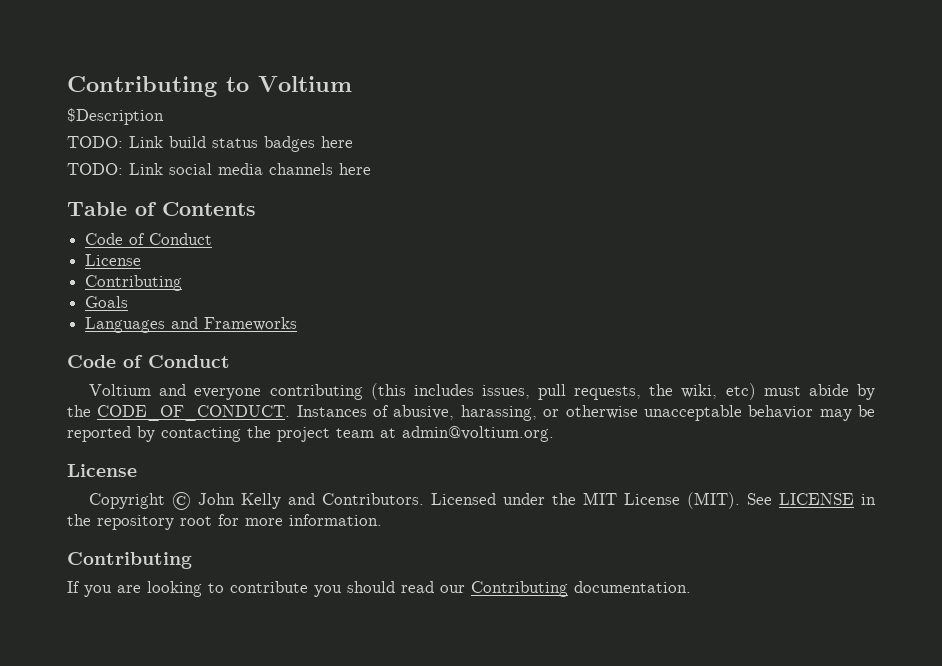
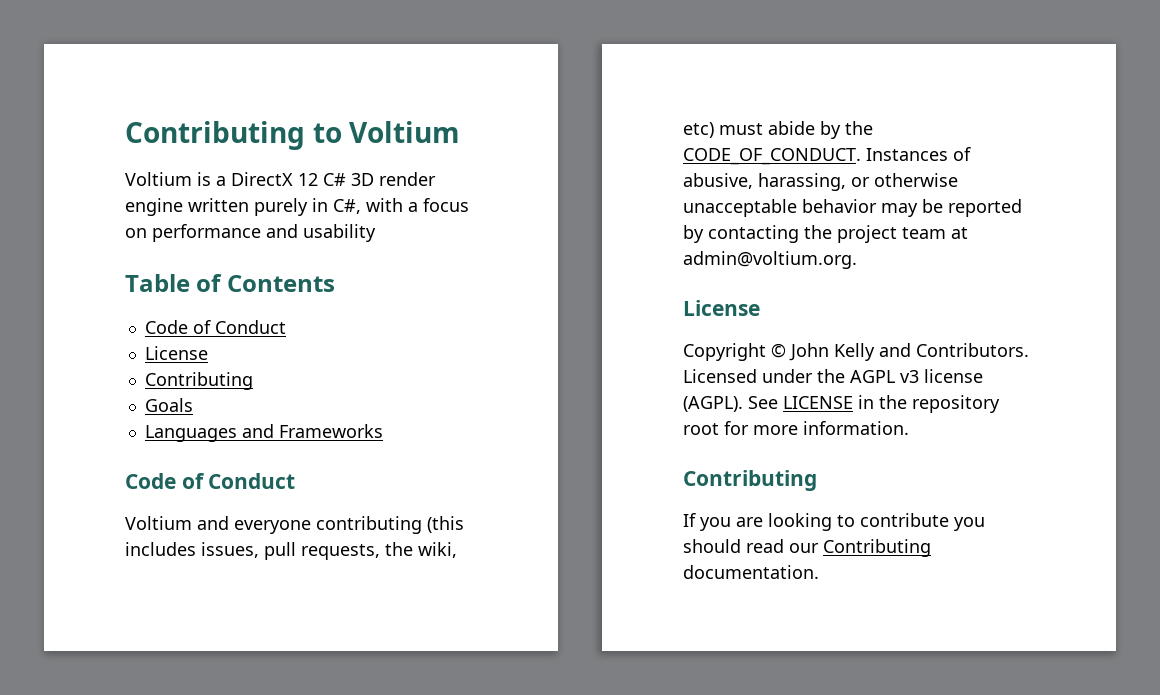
[67,108,164,125] [67,136,353,152] [67,163,371,175] $Description // TODO: Link build status badges here // TODO: Link social media channels here -> [125,172,436,186] [125,198,469,216] [125,224,376,242] Voltium is a DirectX 12 C# 3D render engine written purely in C#, with a focus on performance and usability
[583,492,741,509] MIT License (MIT). -> [850,369,983,383] [683,396,743,412] AGPL v3 license (AGPL).

